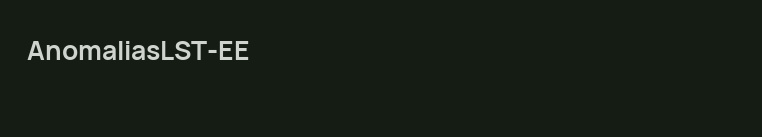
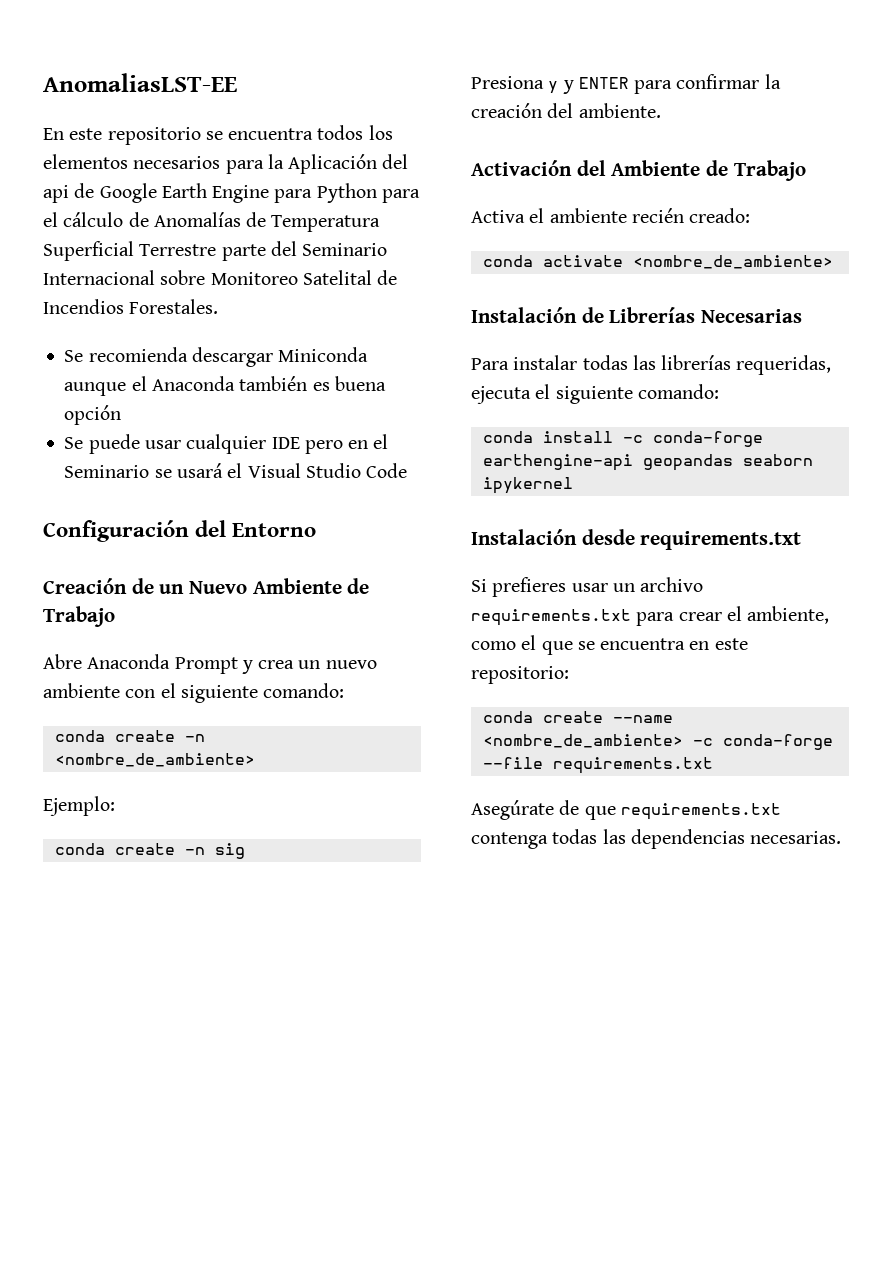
(250, 50) none -> [43,125,393,145] [43,154,409,174] [43,183,420,203] [43,212,381,232] [43,241,388,261] [43,270,398,285] [43,299,219,314] [64,347,369,367] [64,376,386,396] [64,405,122,425] [64,434,389,454] [64,463,408,478] [43,520,317,542] [43,578,370,594] [43,606,115,627] [43,654,377,674] [43,683,345,703] [54,730,205,742] [54,753,255,767] [43,796,115,816] [54,843,245,859] [471,74,781,94] [471,103,661,118] [471,160,806,181] [471,208,751,223] [482,255,833,269] [471,307,803,323] [471,355,832,375] [471,384,719,404] [482,431,763,447] [482,454,813,471] [482,477,573,494] [471,529,802,550] [471,577,704,597] [471,606,830,626] [471,635,748,655] [471,666,569,684] [482,711,673,723] [482,734,833,750] [482,757,713,774] [471,800,781,820] [471,829,842,849] // En este repositorio se encuentra todos los elementos necesarios para la Aplicación del api de Google Earth Engine para Python para el cálculo de Anomalías de Temperatura Superficial Terrestre parte del Seminario Internacional sobre Monitoreo Satelital de Incendios Forestales. // Se recomienda descargar Miniconda aunque el Anaconda también es buena opción // Se puede usar cualquier IDE pero en el Seminario se usará el Visual Studio Code // Configuración del Entorno // Creación de un Nuevo Ambiente de Trabajo // Abre Anaconda Prompt y crea un nuevo ambiente con el siguiente comando: // conda create -n <nombre_de_ambiente> // Ejemplo: // conda create -n sig // Presiona y y ENTER para confirmar la creación del ambiente. // Activación del Ambiente de Trabajo // Activa el ambiente recién creado: // conda activate <nombre_de_ambiente> // Instalación de Librerías Necesarias // Para instalar todas las librerías requeridas, ejecuta el siguiente comando: // conda install -c conda-forge earthengine-api geopandas seaborn ipykernel // Instalación desde requirements.txt // Si prefieres usar un archivo requirements.txt para crear el ambiente, como el que se encuentra en este repositorio: // conda create --name <nombre_de_ambiente> -c conda-forge --file requirements.txt // Asegúrate de que requirements.txt contenga todas las dependencias necesarias.

